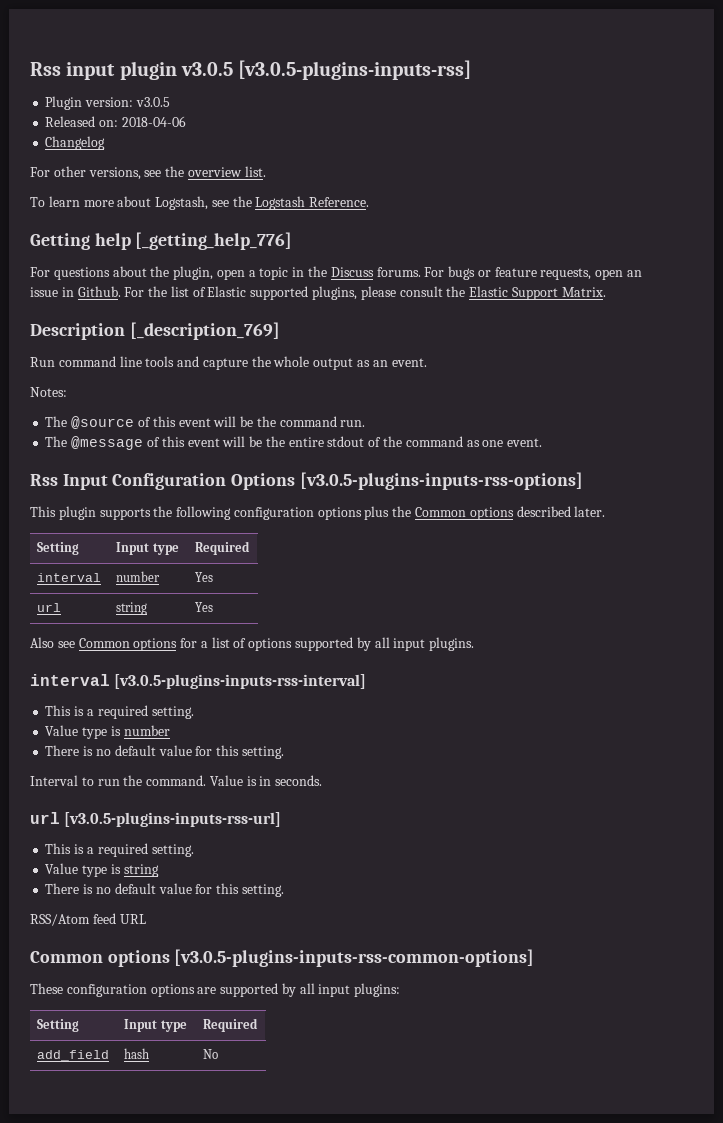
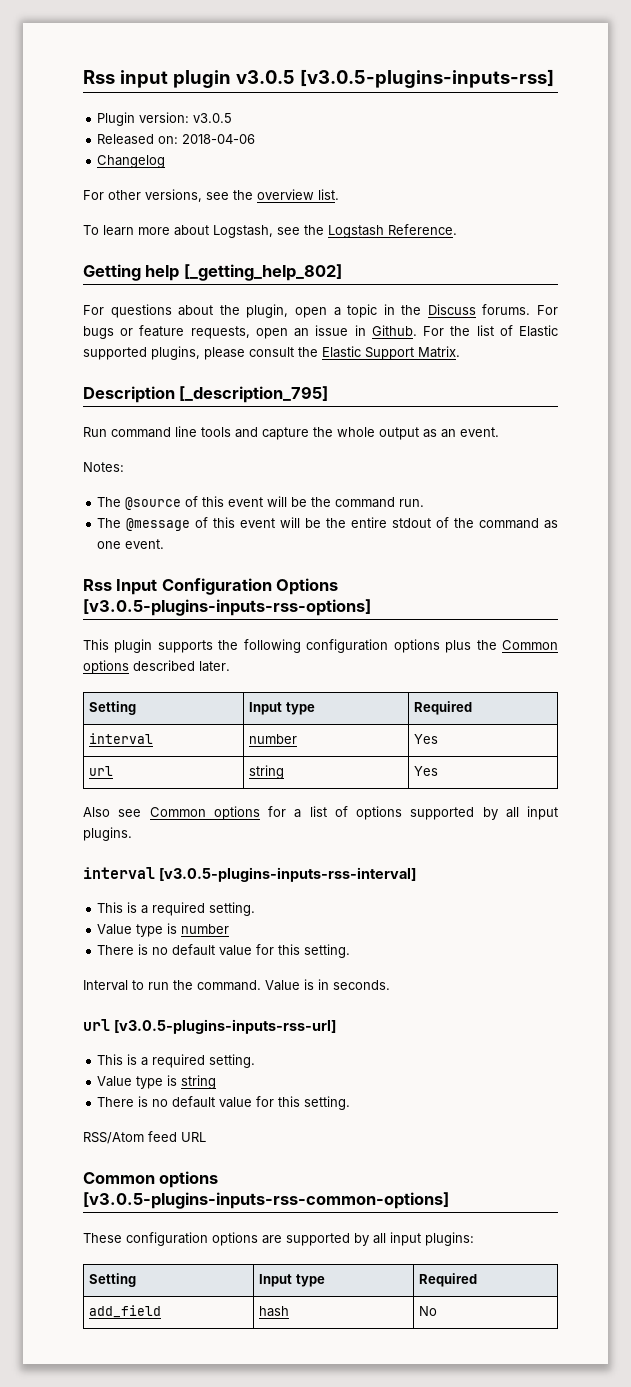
[135,232,293,250] [_getting_help_776] -> [183,264,342,281] [_getting_help_802]
[129,322,280,340] [_description_769] -> [179,386,329,403] [_description_795]

